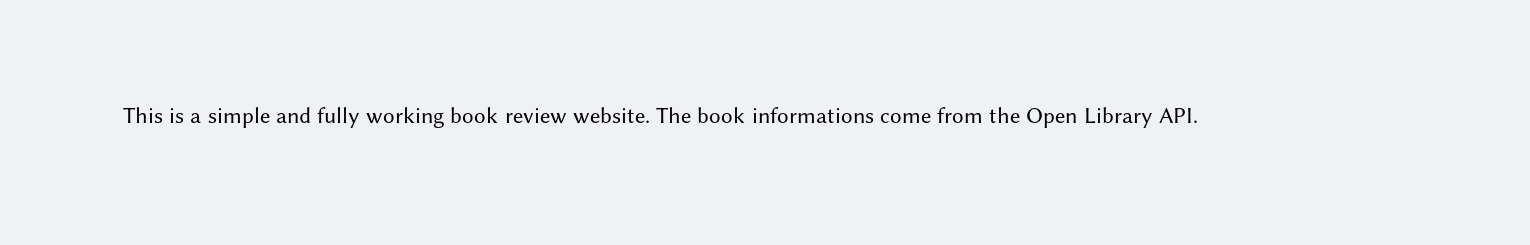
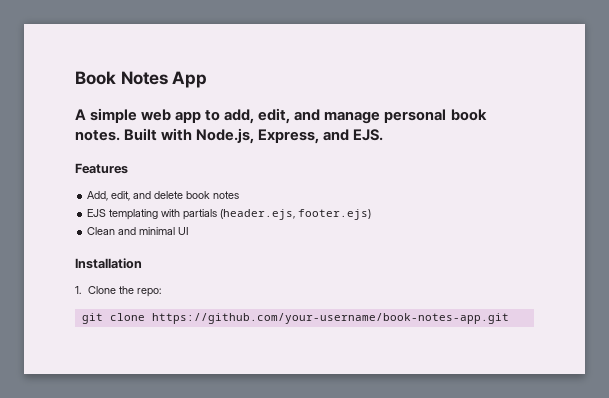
[123,107,1198,128] This is a simple and fully working book review website. The book informations come from the Open Library API. -> [75,71,208,88] [75,108,487,124] [75,128,384,144] [75,163,128,174] [87,191,240,201] [87,209,372,220] [87,227,190,235] [75,258,142,269] [75,286,161,297] [81,313,509,324] Book Notes App // A simple web app to add, edit, and manage personal book notes. Built with Node.js, Express, and EJS. // Features // Add, edit, and delete book notes // EJS templating with partials (header.ejs, footer.ejs) // Clean and minimal UI // Installation // 1. Clone the repo: // git clone https://github.com/your-username/book-notes-app.git

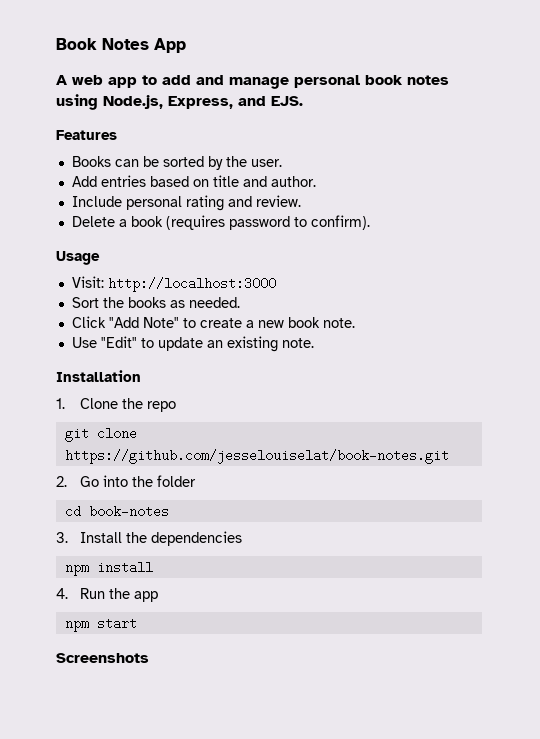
[90,108,138,123] simple -> (67, 80) none
[224,108,291,124] add, edit, -> [162,75,191,85] add
[75,128,193,141] notes. Built with -> [407,75,449,85] [56,94,98,110] notes using
[87,191,240,201] [87,209,372,220] [87,227,190,235] Add, edit, and delete book notes // EJS templating with partials (header.ejs, footer.ejs) // Clean and minimal UI -> [71,156,282,170] [71,175,316,187] [71,195,301,211] [71,215,370,230] [56,251,100,265] [71,276,276,292] [71,297,240,308] [71,316,355,328] [71,336,314,352] Books can be sorted by the user. // Add entries based on title and author. // Include personal rating and review. // Delete a book (requires password to confirm). // Usage // Visit: http://localhost:3000 // Sort the books as needed. // Click "Add Note" to create a new book note. // Use "Edit" to update an existing note.
[136,288,161,297] repo: -> [146,401,176,412] repo
[151,313,509,324] https://github.com/your-username/book-notes-app.git -> [64,449,449,464] [56,475,196,487] [64,505,169,518] [56,531,242,546] [64,561,153,576] [56,588,158,602] [64,617,137,632] [56,653,149,663] https://github.com/jesselouiselat/book-notes.git // 2. Go into the folder // cd book-notes // 3. Install the dependencies // npm install // 4. Run the app // npm start // Screenshots

